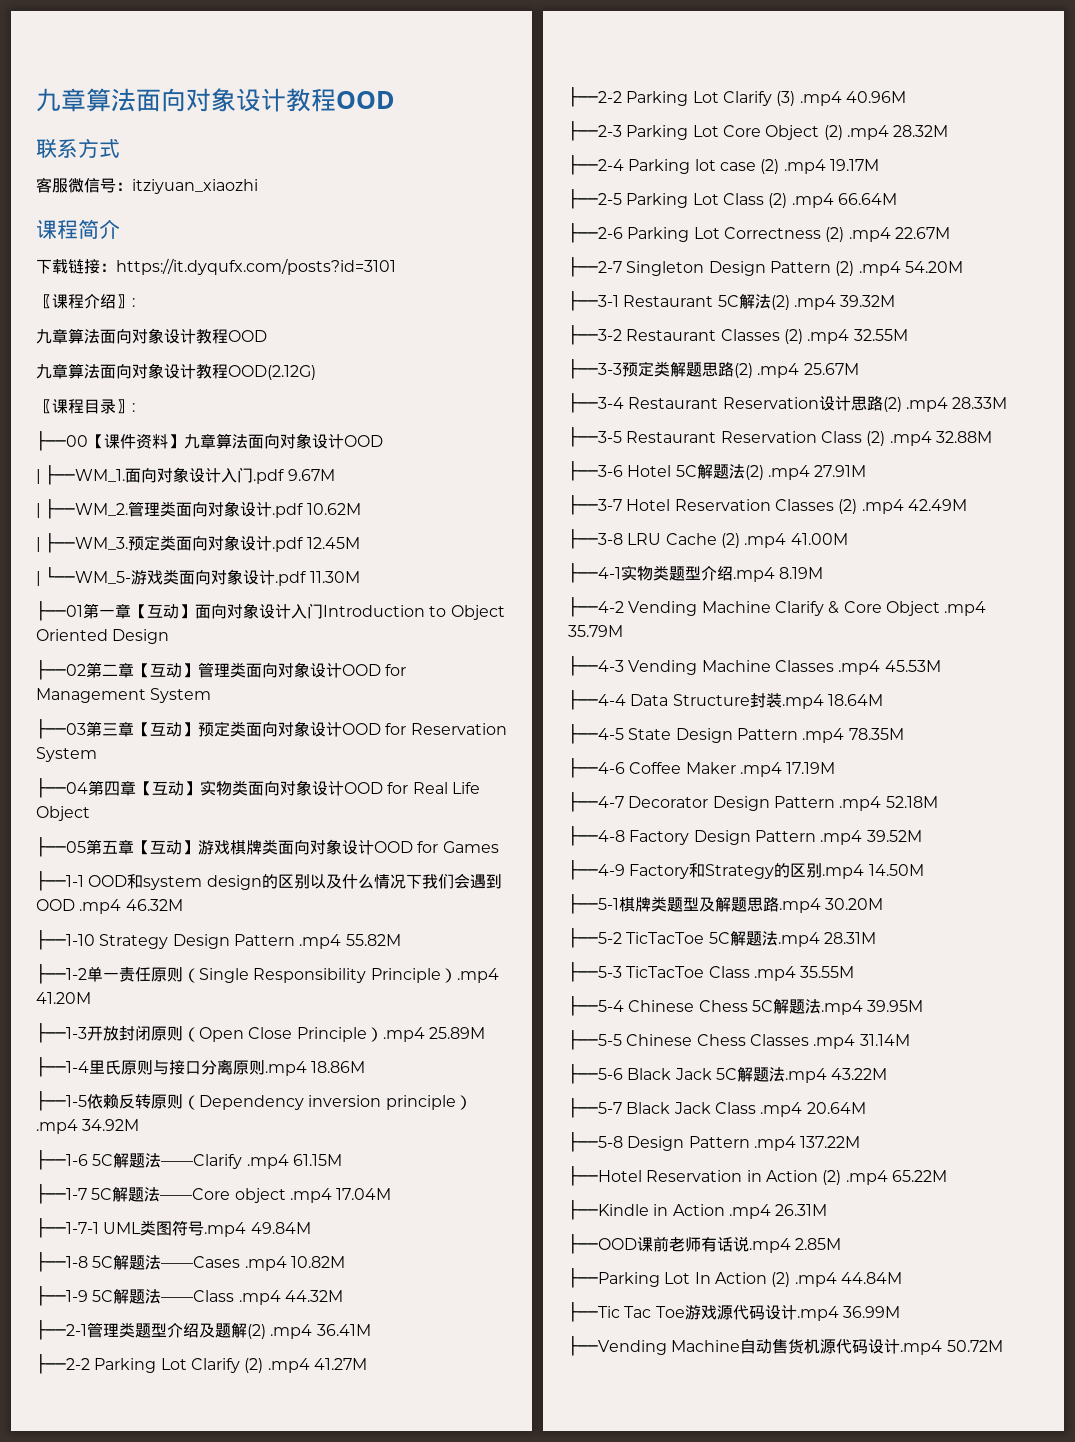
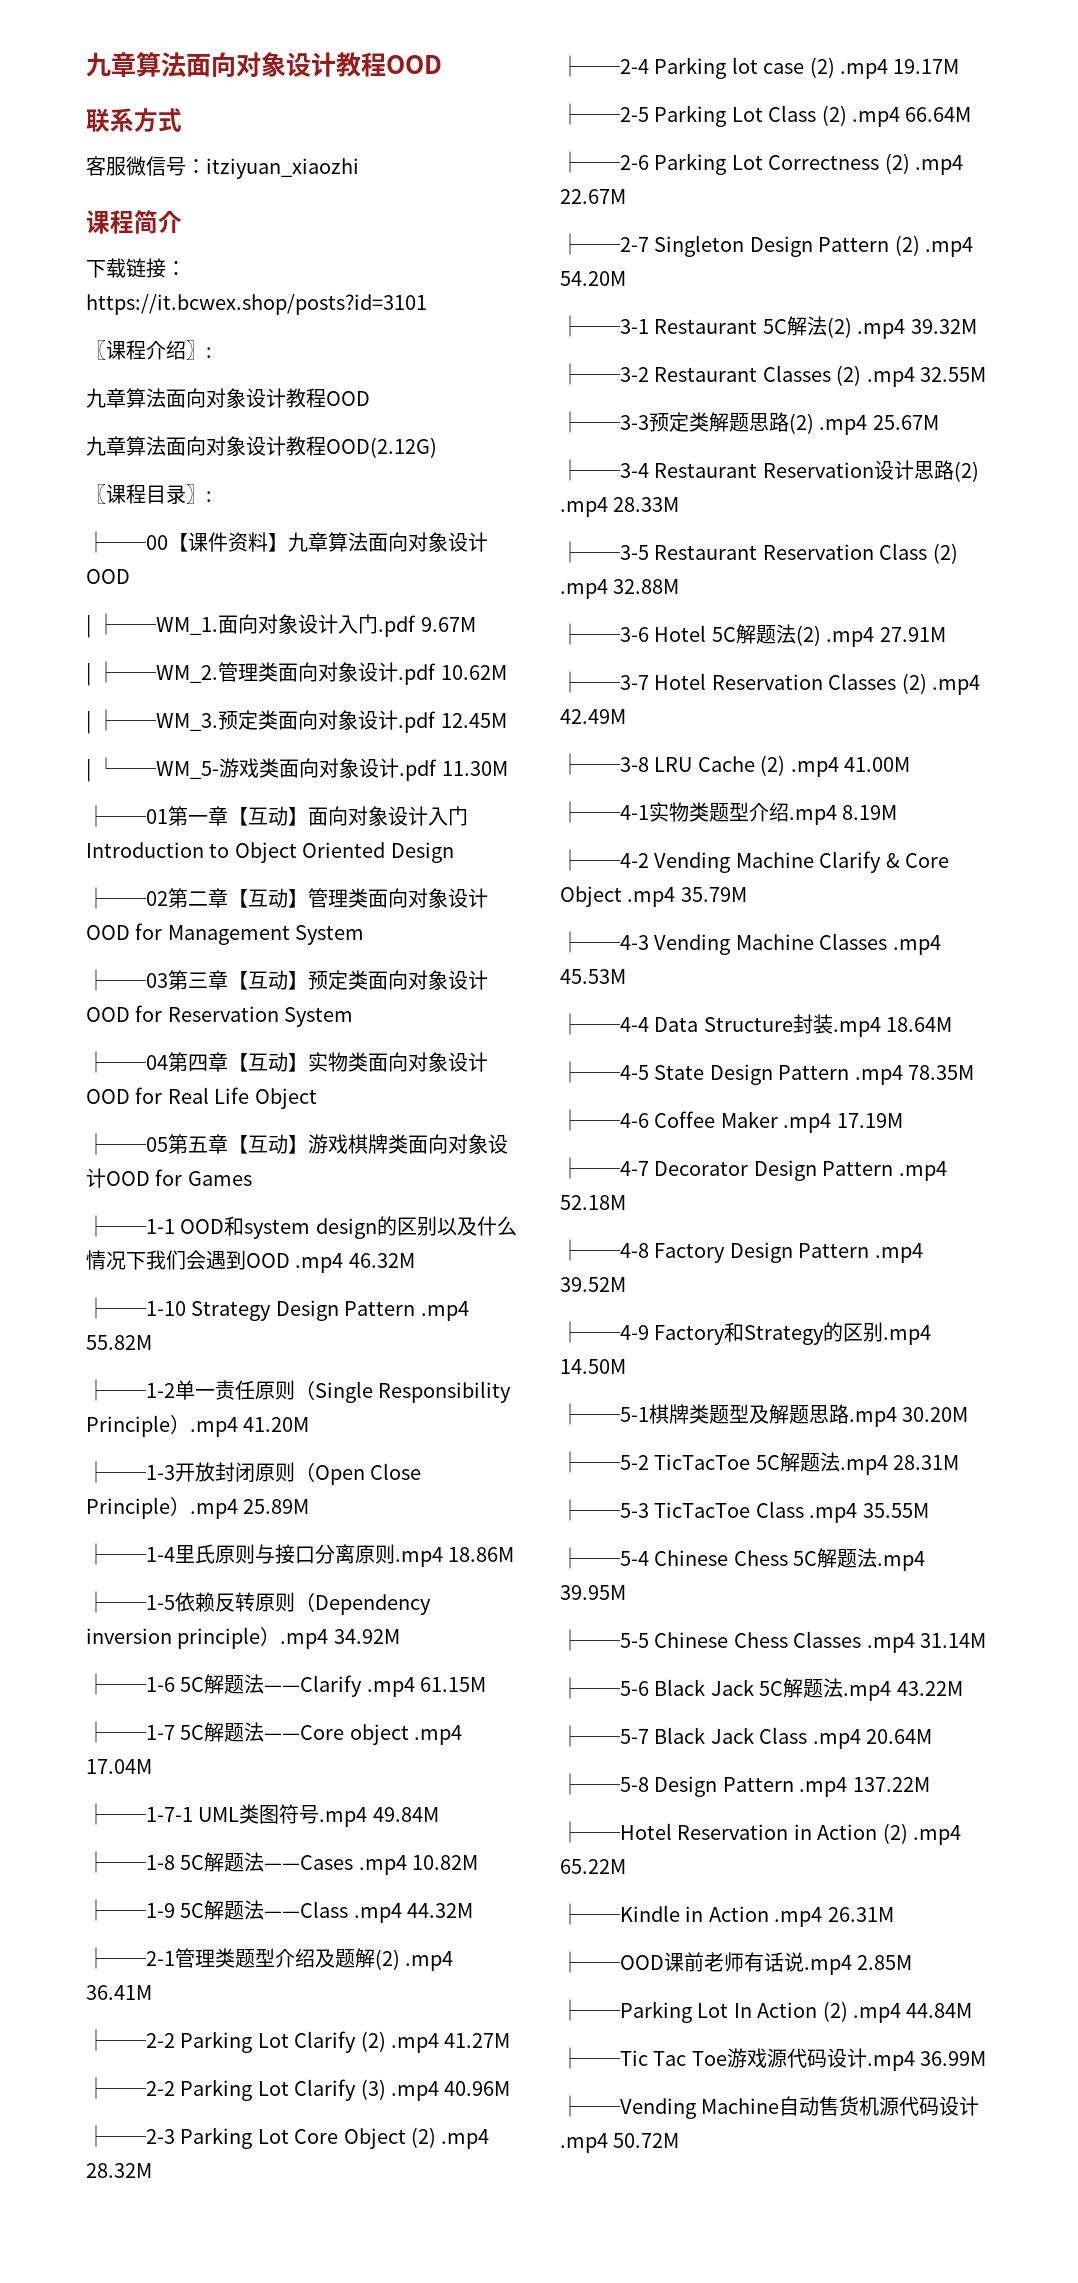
[116,258,396,275] https://it.dyqufx.com/posts?id=3101 -> [86,294,427,315] https://it.bcwex.shop/posts?id=3101

